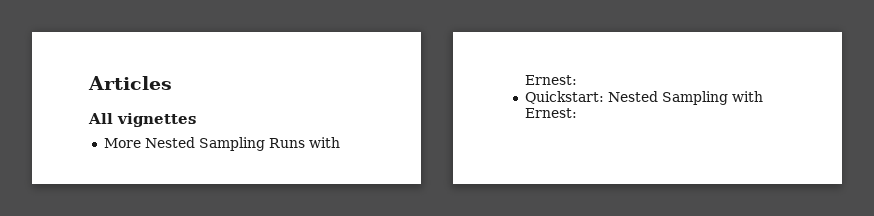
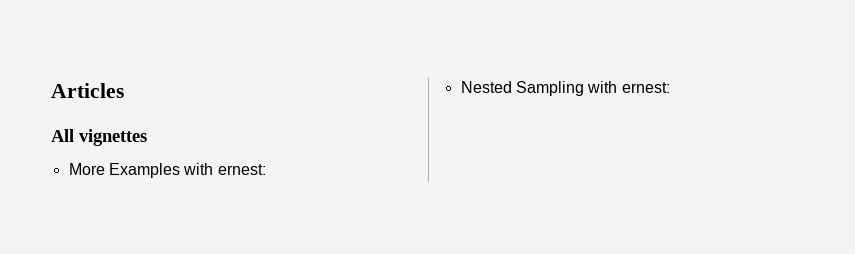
[144,137,340,151] [524,75,577,85] [524,91,604,104] Nested Sampling Runs with Ernest: // Quickstart: -> [108,163,266,178] Examples with ernest: //
[524,108,577,118] Ernest: -> [621,82,670,93] ernest:

